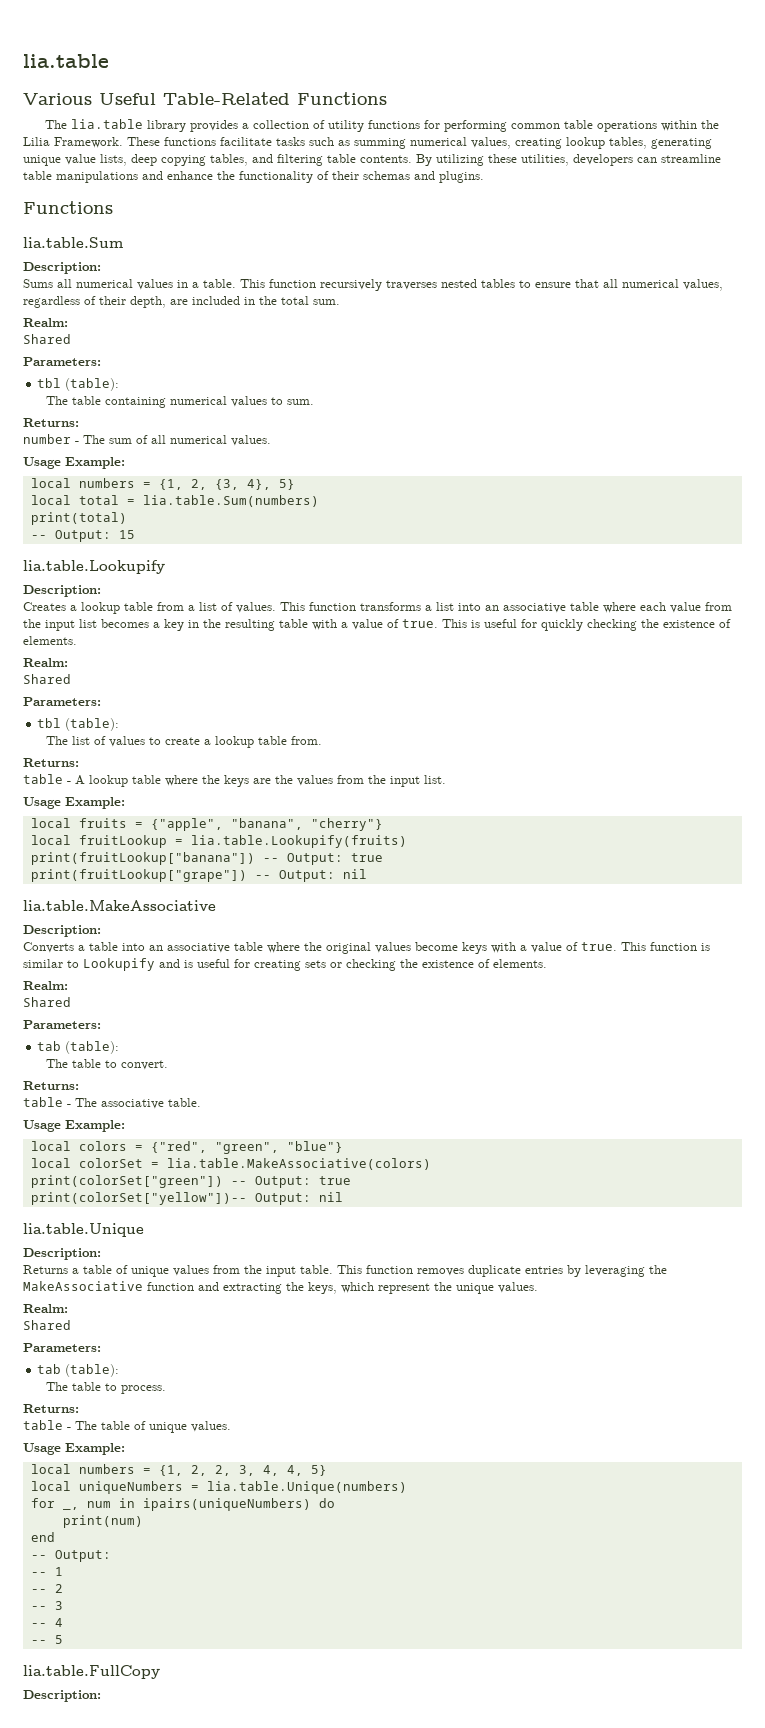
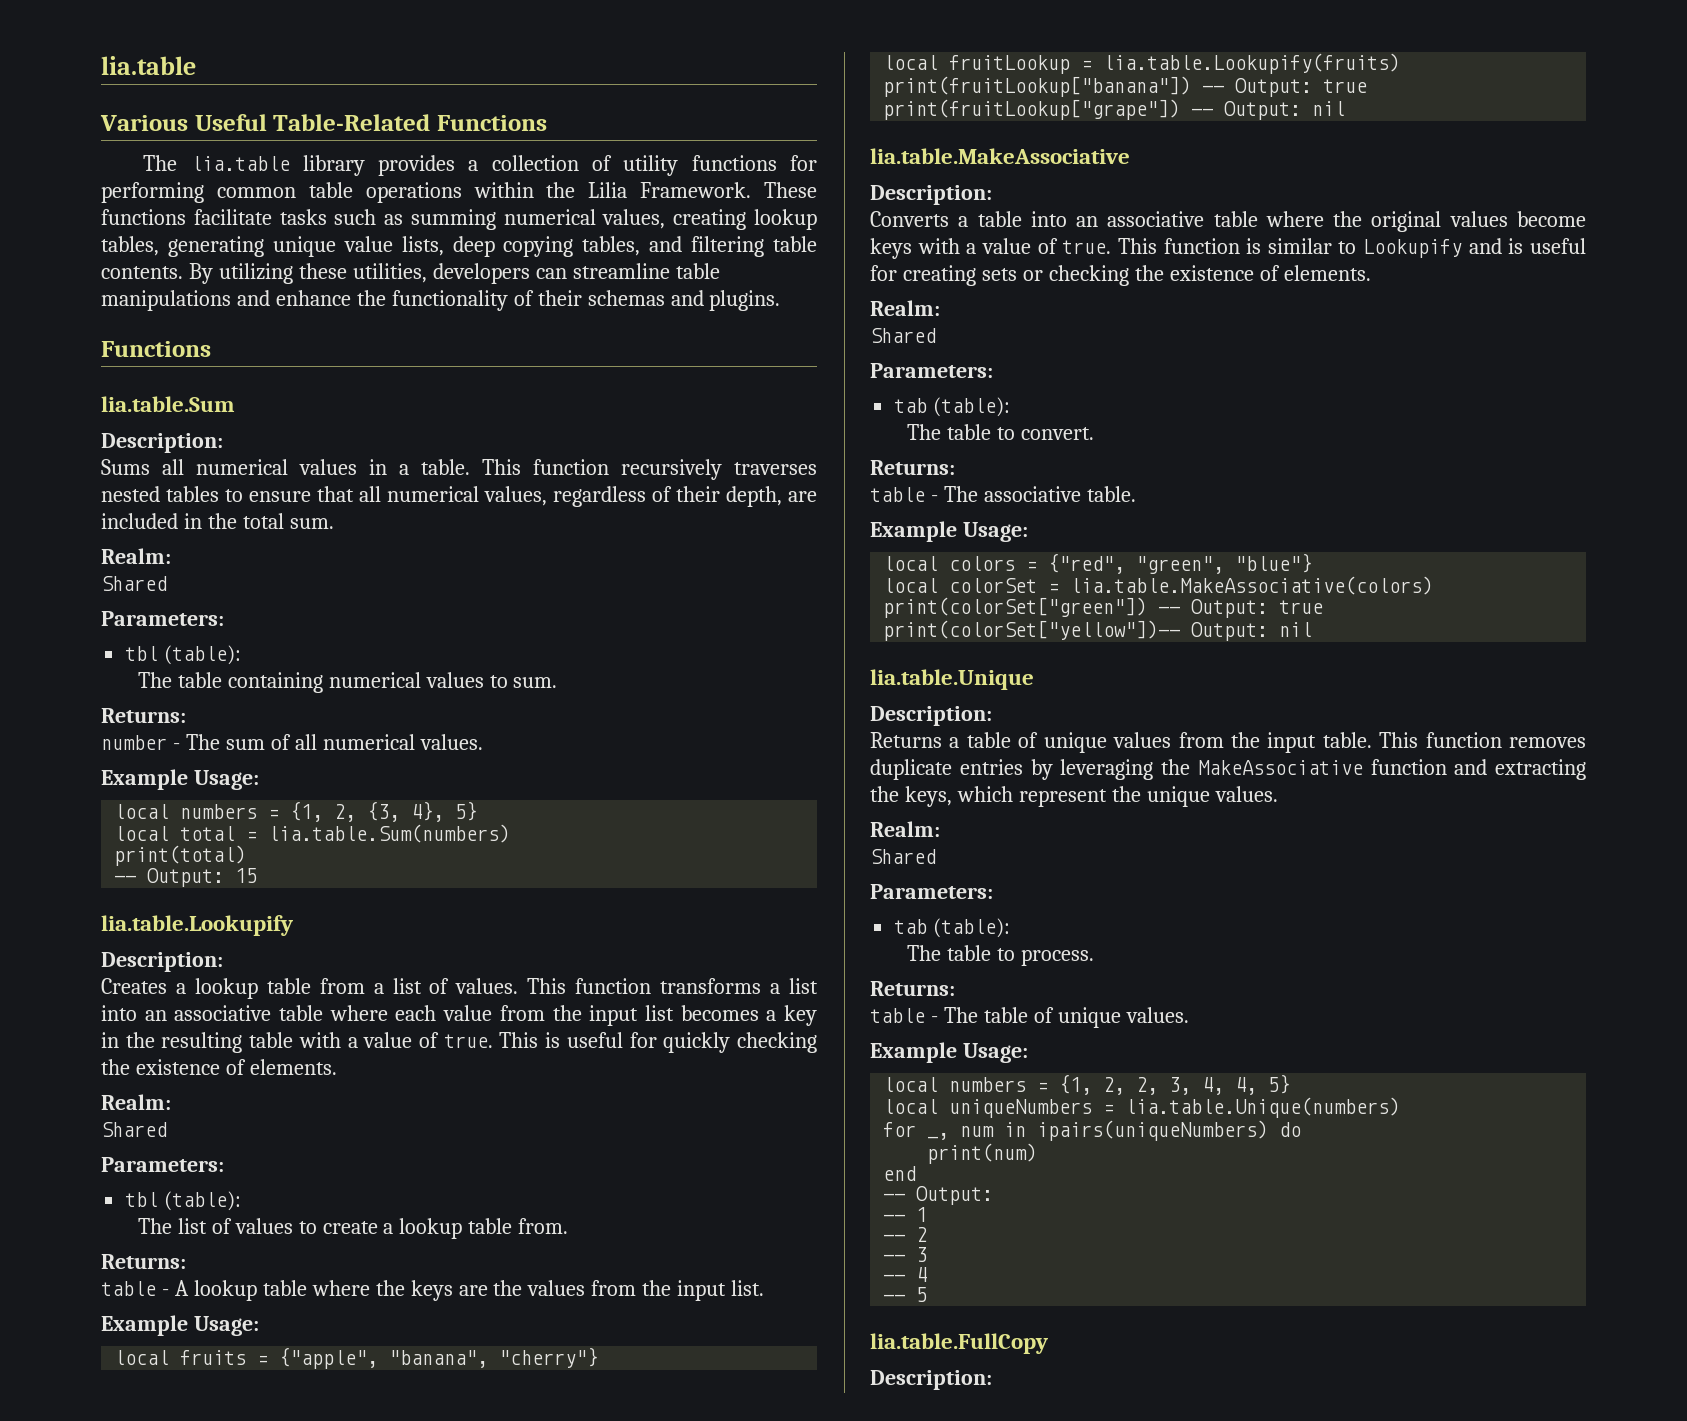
[23,457,125,469] Usage Example: -> [101,769,259,790] Example Usage:
[23,797,125,809] Usage Example: -> [101,1315,259,1336] Example Usage:
[23,1120,125,1132] Usage Example: -> [870,521,1028,542] Example Usage:
[23,1443,125,1455] Usage Example: -> [870,1042,1028,1063] Example Usage:

